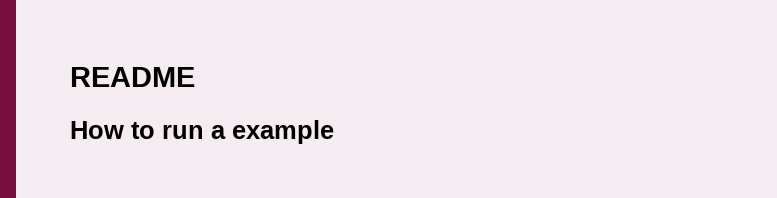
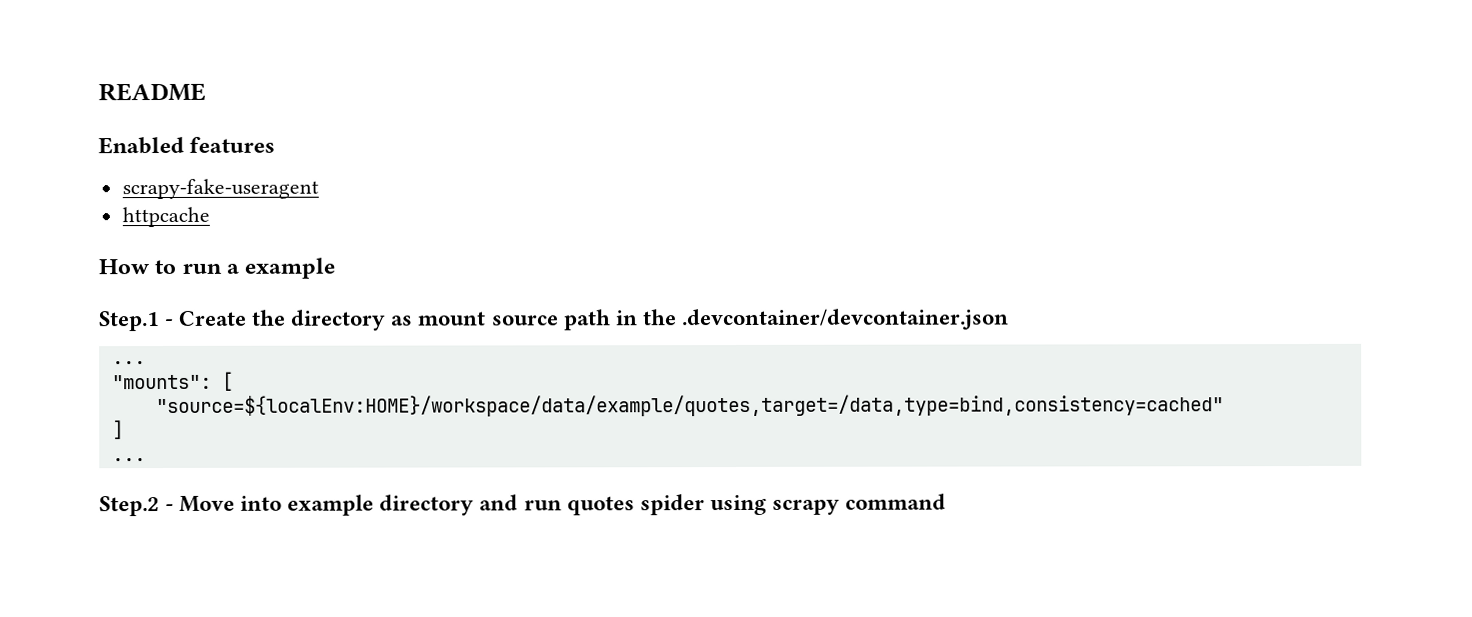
(195, 77) none -> [98,136,276,155] [121,178,319,200] [121,206,210,228] // Enabled features // scrapy-fake-useragent // httpcache
(334, 132) none -> [99,308,1009,332] [111,361,146,365] [111,371,234,391] [155,394,1224,418] [111,420,124,440] [111,458,146,462] [99,493,946,517] // Step.1 - Create the directory as mount source path in the .devcontainer/devcontainer.json // ... // "mounts": [ // "source=${localEnv:HOME}/workspace/data/example/quotes,target=/data,type=bind,consistency=cached" // ] // ... // Step.2 - Move into example directory and run quotes spider using scrapy command

